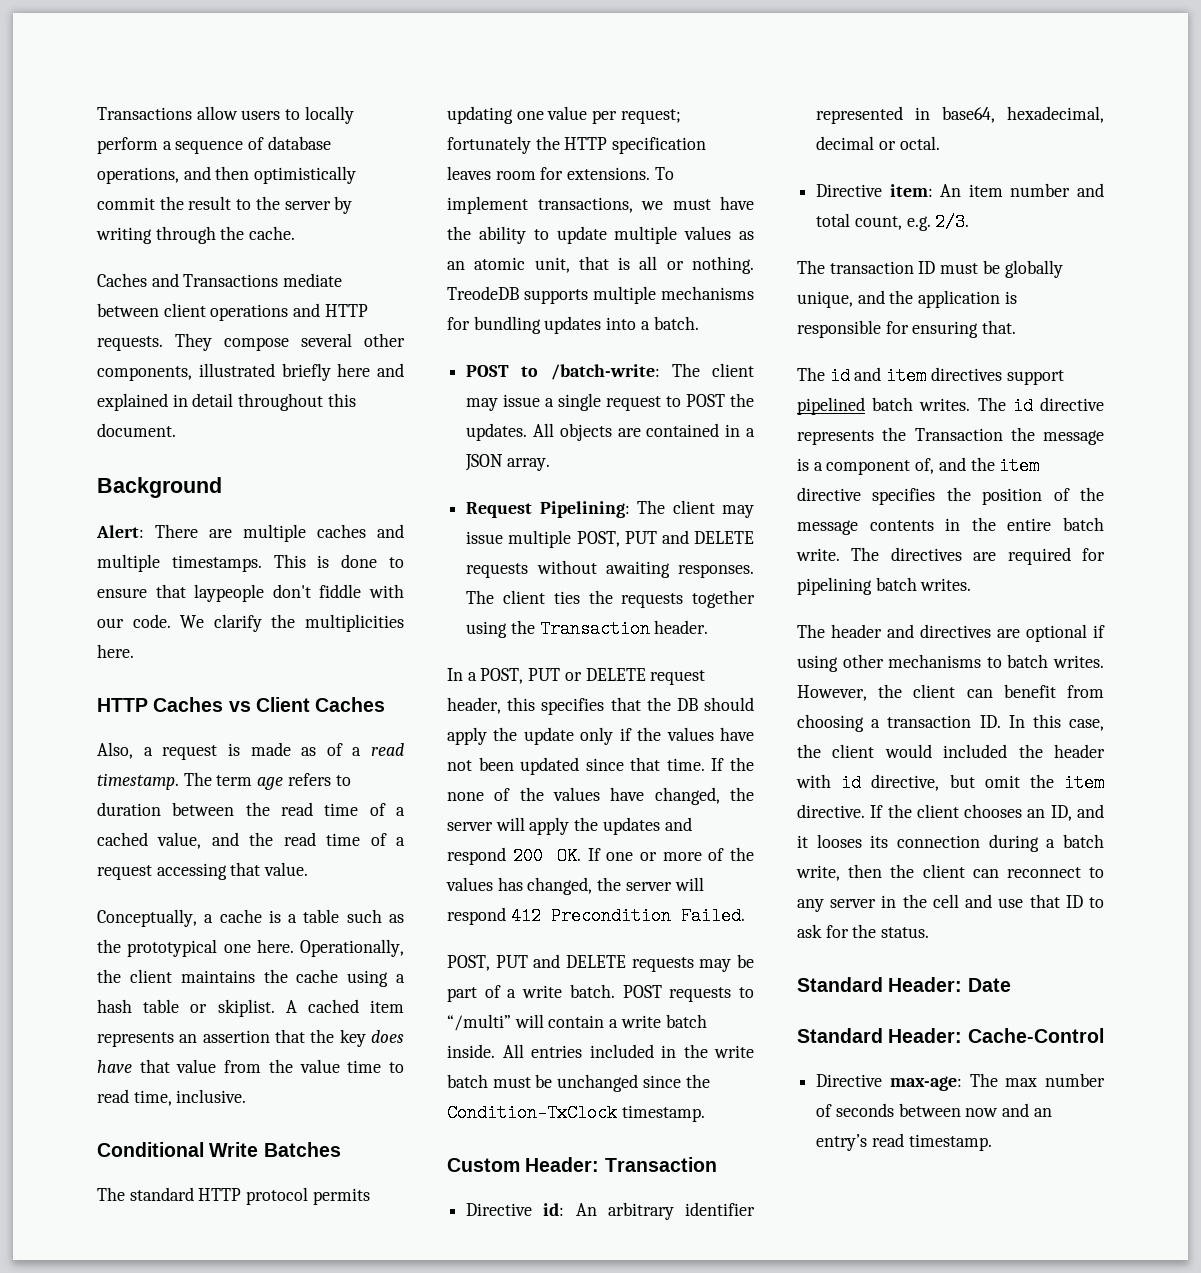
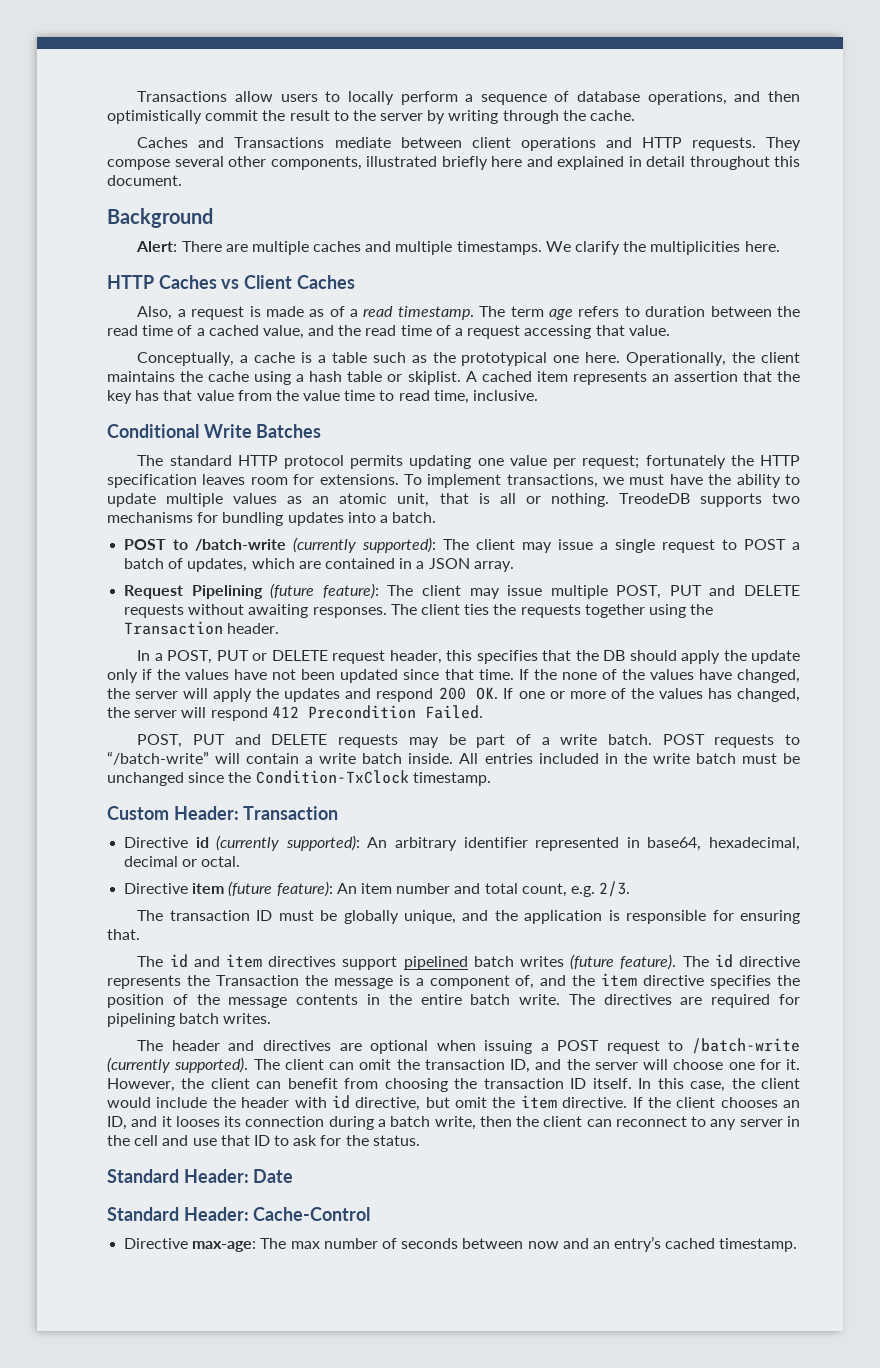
[273,554,405,568] [97,584,404,602] [97,614,171,628] This is done to ensure that laypeople don't fiddle with our code. -> (542, 248) none
[371,1030,404,1043] [97,1060,132,1073] does have -> [135,390,160,401] has
[593,286,656,304] multiple -> [771,493,800,504] two
[550,364,660,380] /batch-write: -> [195,537,437,553] /batch-write (currently supported):
[730,393,754,407] [466,423,612,441] the updates. All objects -> [792,542,801,550] [124,558,295,572] a batch of updates, which
[539,501,630,518] Pipelining: -> [191,583,379,599] Pipelining (future feature):
[447,1014,511,1031] “/multi” -> [107,751,209,765] “/batch-write”
[543,1203,565,1216] id: -> [195,835,360,851] id (currently supported):
[889,184,933,197] item: -> [192,881,333,897] item (future feature):
[919,398,971,411] writes. -> [519,954,677,970] writes (future feature).
[1093,625,1105,638] [797,654,1104,672] if using other mechanisms to batch writes. -> [436,1038,800,1054] [107,1057,800,1073] when issuing a POST request to /batch-write (currently supported). The client can omit the transaction ID, and the server will choose one for it.
[871,715,1001,728] a transaction ID. -> [454,1078,632,1089] the transaction ID itself.
[943,744,1008,758] included -> [156,1097,208,1108] include
[871,1133,904,1147] read -> [665,1238,716,1249] cached

